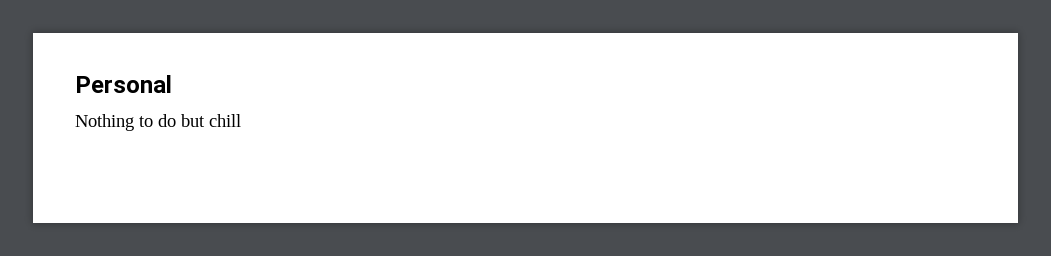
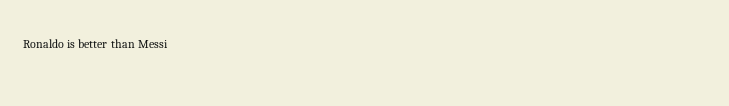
[75,75,172,93] [75,114,241,131] Personal // Nothing to do but chill -> [23,39,168,48] Ronaldo is better than Messi

